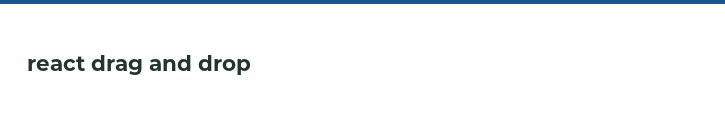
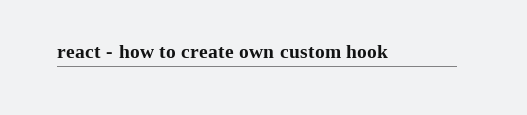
[91,55,251,75] drag and drop -> [106,45,388,58] - how to create own custom hook

